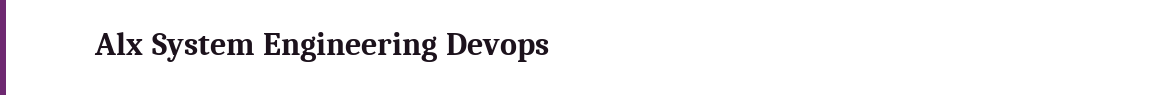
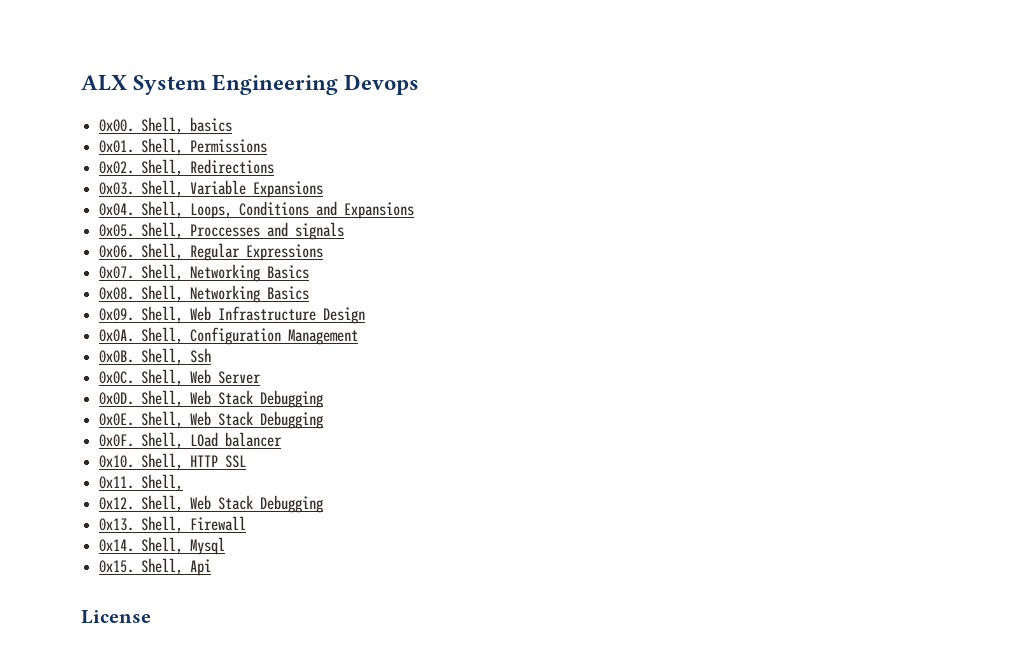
[94,32,143,55] Alx -> [81,75,128,91] ALX
(549, 47) none -> [99,117,233,134] [99,138,268,155] [99,159,275,176] [99,180,324,198] [99,201,415,219] [99,222,345,240] [99,243,324,261] [99,264,310,282] [99,285,310,303] [99,306,366,324] [99,327,359,345] [99,348,212,365] [99,369,262,386] [99,390,324,408] [99,411,324,429] [99,432,283,449] [99,453,247,470] [99,474,184,491] [99,495,324,513] [99,516,247,533] [99,537,226,555] [99,558,212,576] [81,610,151,624] // 0x00. Shell, basics // 0x01. Shell, Permissions // 0x02. Shell, Redirections // 0x03. Shell, Variable Expansions // 0x04. Shell, Loops, Conditions and Expansions // 0x05. Shell, Proccesses and signals // 0x06. Shell, Regular Expressions // 0x07. Shell, Networking Basics // 0x08. Shell, Networking Basics // 0x09. Shell, Web Infrastructure Design // 0x0A. Shell, Configuration Management // 0x0B. Shell, Ssh // 0x0C. Shell, Web Server // 0x0D. Shell, Web Stack Debugging // 0x0E. Shell, Web Stack Debugging // 0x0F. Shell, LOad balancer // 0x10. Shell, HTTP SSL // 0x11. Shell, // 0x12. Shell, Web Stack Debugging // 0x13. Shell, Firewall // 0x14. Shell, Mysql // 0x15. Shell, Api // License

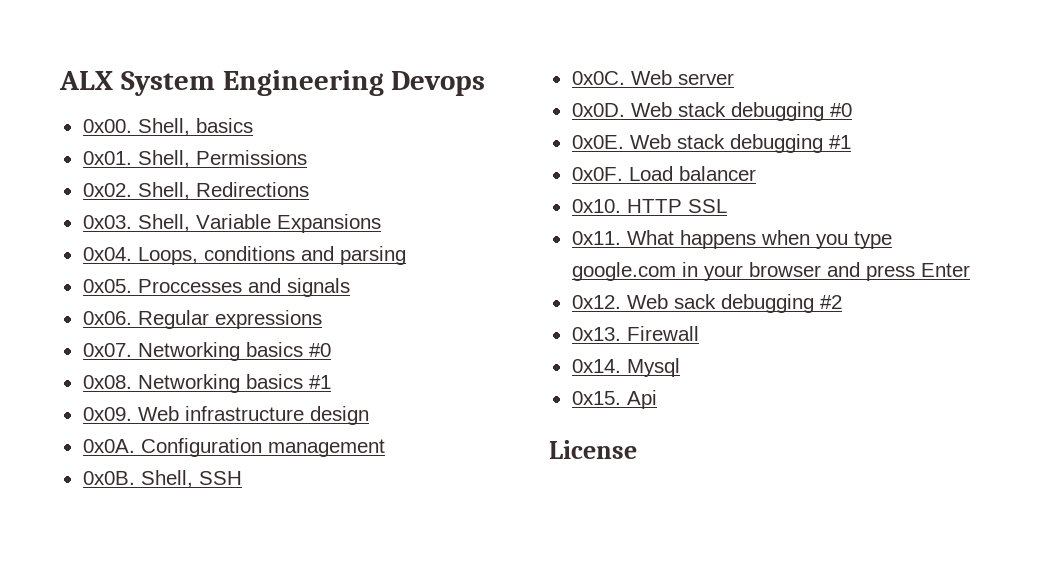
[141,201,415,219] Shell, Loops, Conditions and Expansions -> [137,246,406,265] Loops, conditions and parsing
[141,222,184,239] Shell, -> (132, 286) none
[141,243,324,261] [99,264,310,282] [99,285,310,303] [99,306,366,324] [99,327,359,345] Shell, Regular Expressions // 0x07. Shell, Networking Basics // 0x08. Shell, Networking Basics // 0x09. Shell, Web Infrastructure Design // 0x0A. Shell, Configuration Management -> [137,310,322,329] [82,342,331,361] [82,374,331,393] [82,406,369,425] [82,438,385,457] Regular expressions // 0x07. Networking basics #0 // 0x08. Networking basics #1 // 0x09. Web infrastructure design // 0x0A. Configuration management
[190,348,212,363] Ssh -> [198,471,242,485] SSH
[141,369,262,386] [99,390,324,408] [99,411,324,429] Shell, Web Server // 0x0D. Shell, Web Stack Debugging // 0x0E. Shell, Web Stack Debugging -> [630,70,734,85] [571,102,852,121] [571,134,851,153] Web server // 0x0D. Web stack debugging #0 // 0x0E. Web stack debugging #1
[141,432,219,449] Shell, LOad -> [628,166,673,181] Load
[141,453,184,470] Shell, -> (621, 206) none
[141,474,184,491] [99,495,324,513] Shell, // 0x12. Shell, Web Stack Debugging -> [626,230,892,249] [571,262,970,281] [571,294,842,313] What happens when you type google.com in your browser and press Enter // 0x12. Web sack debugging #2
[141,516,184,533] Shell, -> (621, 334) none
[141,537,184,554] Shell, -> (621, 366) none
[141,558,184,575] Shell, -> (621, 398) none

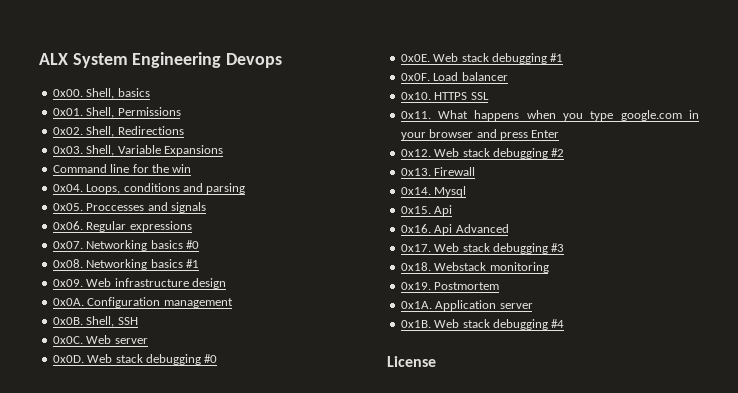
(381, 223) none -> [52,164,192,173] // Command line for the win
[626,199,682,213] HTTP -> [434,92,468,100] HTTPS
[673,294,716,309] sack -> [462,148,490,157] stack
(657, 399) none -> [400,224,509,235] [400,243,565,254] [400,262,549,273] [400,282,500,290] [400,300,533,311] [400,319,565,330] // 0x16. Api Advanced // 0x17. Web stack debugging #3 // 0x18. Webstack monitoring // 0x19. Postmortem // 0x1A. Application server // 0x1B. Web stack debugging #4

